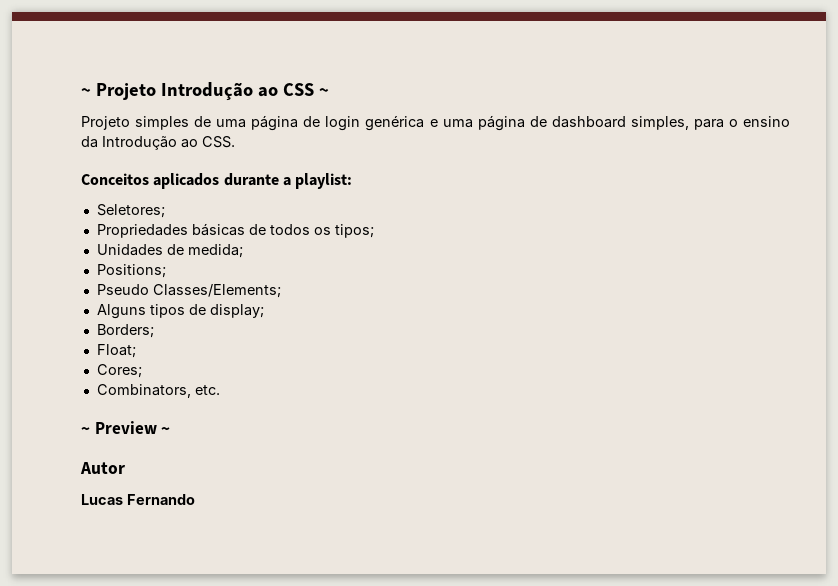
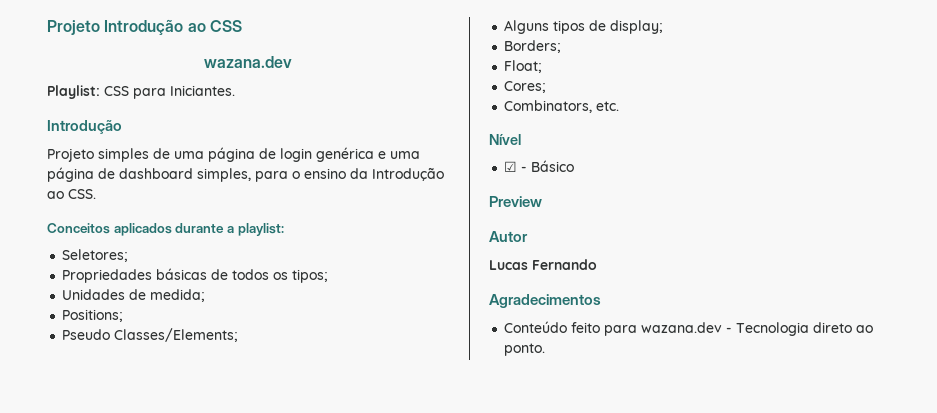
[81,88,91,96] ~ -> (47, 27) none
[318,88,329,96] ~ -> [203,56,292,68] [47,85,235,99] [47,120,122,134] // wazana.dev // Playlist: CSS para Iniciantes. // Introdução
[81,427,90,434] ~ -> [489,134,521,145] [504,160,575,172] Nível // ☑ - Básico //
[161,427,171,434] ~ -> (542, 201) none
(195, 499) none -> [489,294,601,308] [504,321,874,336] [504,343,546,356] // Agradecimentos // Conteúdo feito para wazana.dev - Tecnologia direto ao ponto.

